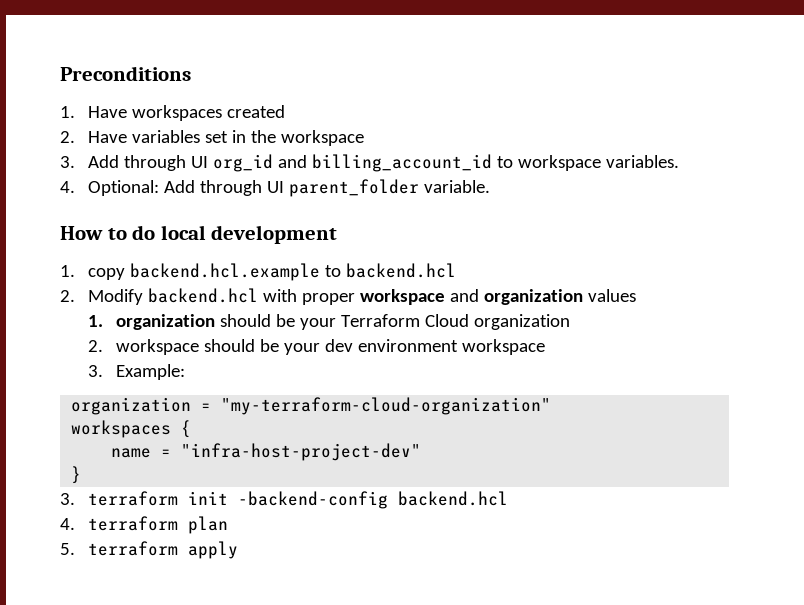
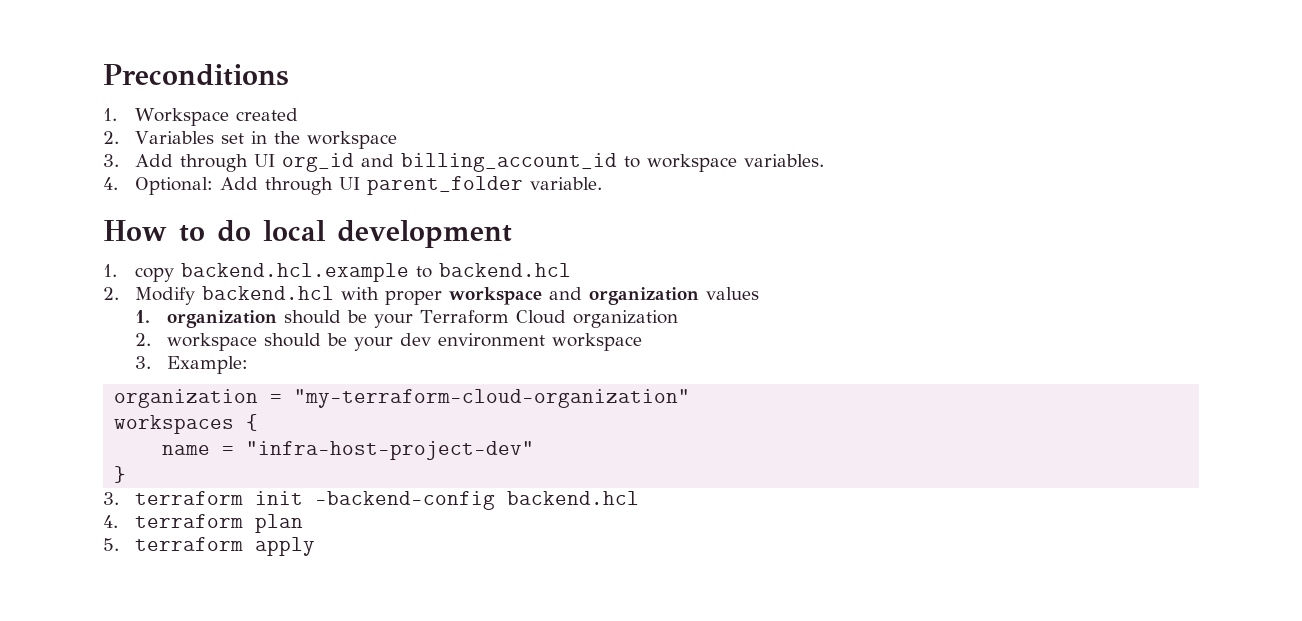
[87,105,222,121] Have workspaces -> [135,108,230,126] Workspace
[87,130,200,143] Have variables -> [135,131,215,144] Variables

